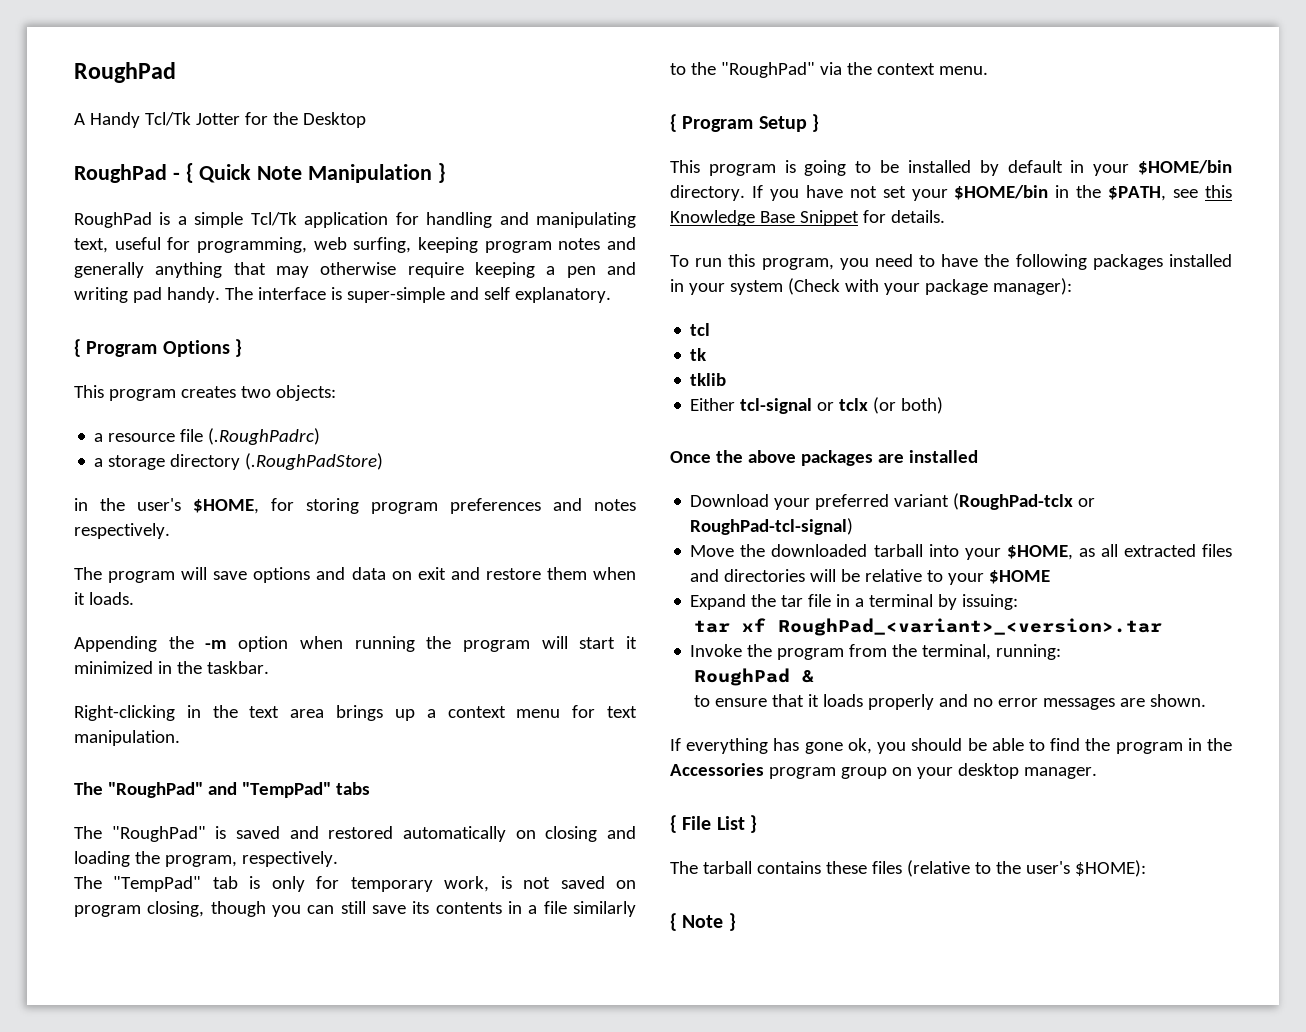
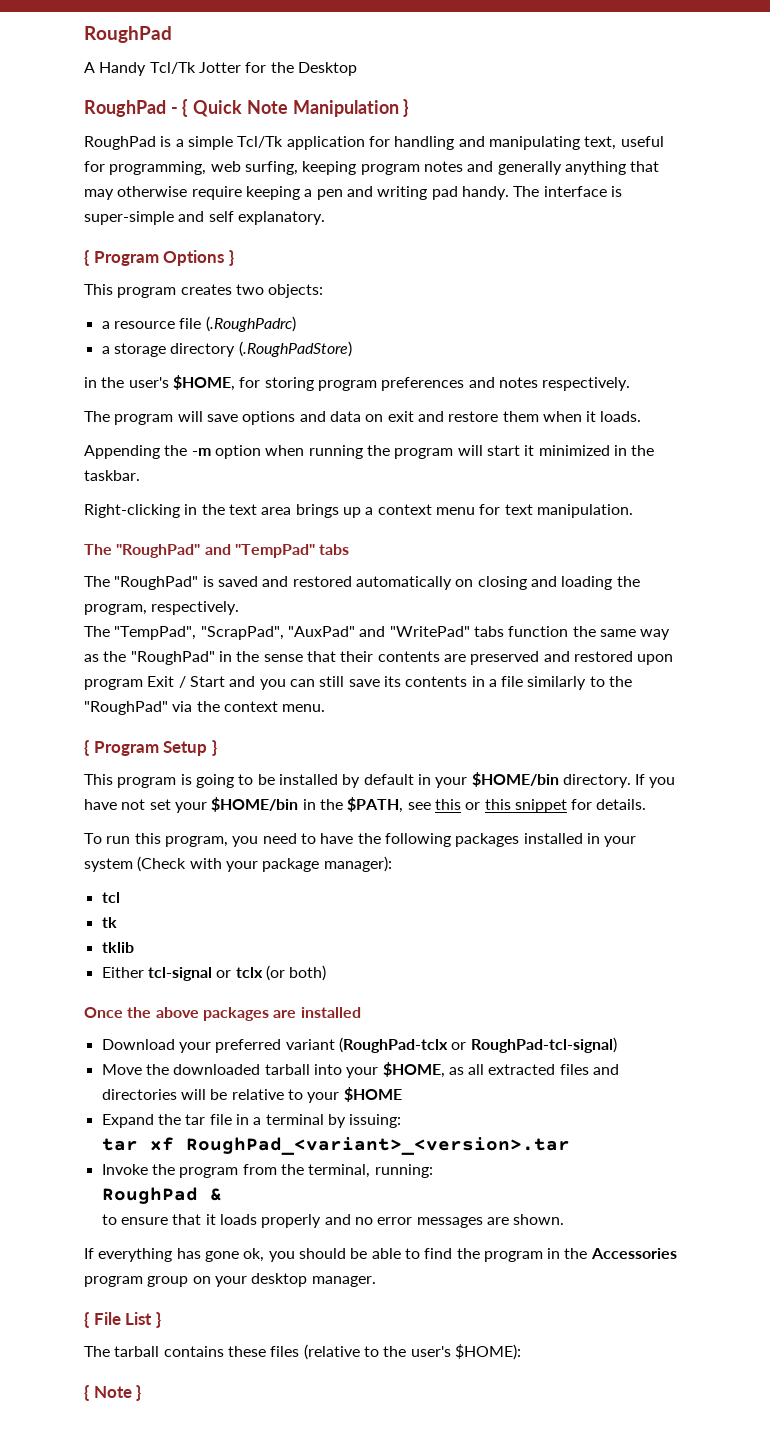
[113,876,636,892] [74,901,266,917] "TempPad" tab is only for temporary work, is not saved on program closing, though -> [114,626,671,640] [84,651,674,665] [84,676,256,690] "TempPad", "ScrapPad", "AuxPad" and "WritePad" tabs function the same way as the "RoughPad" in the sense that their contents are preserved and restored upon program Exit / Start and
[670,210,859,226] Knowledge Base Snippet -> [465,799,567,813] or this snippet

